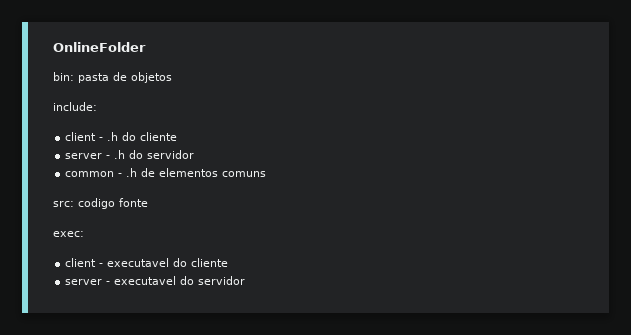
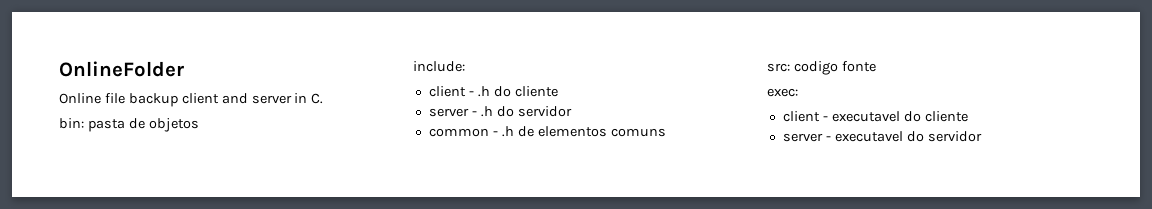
(146, 47) none -> [59,93,324,107] // Online file backup client and server in C.

